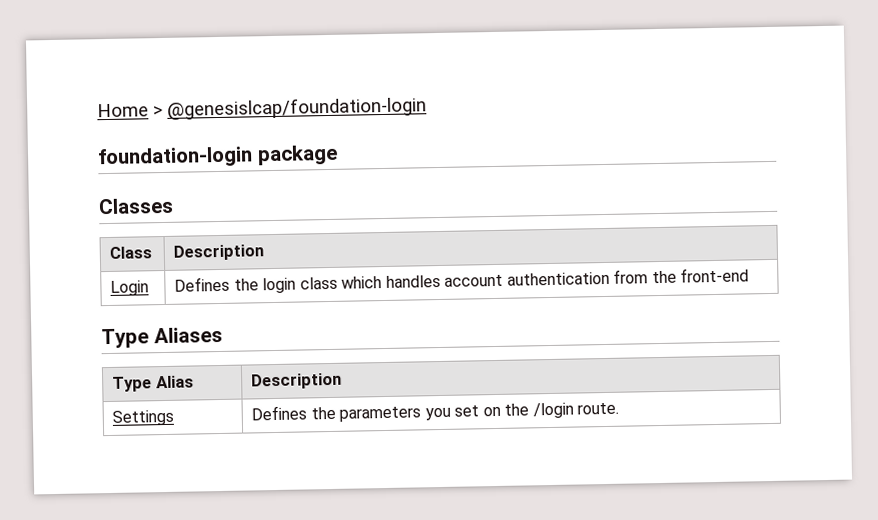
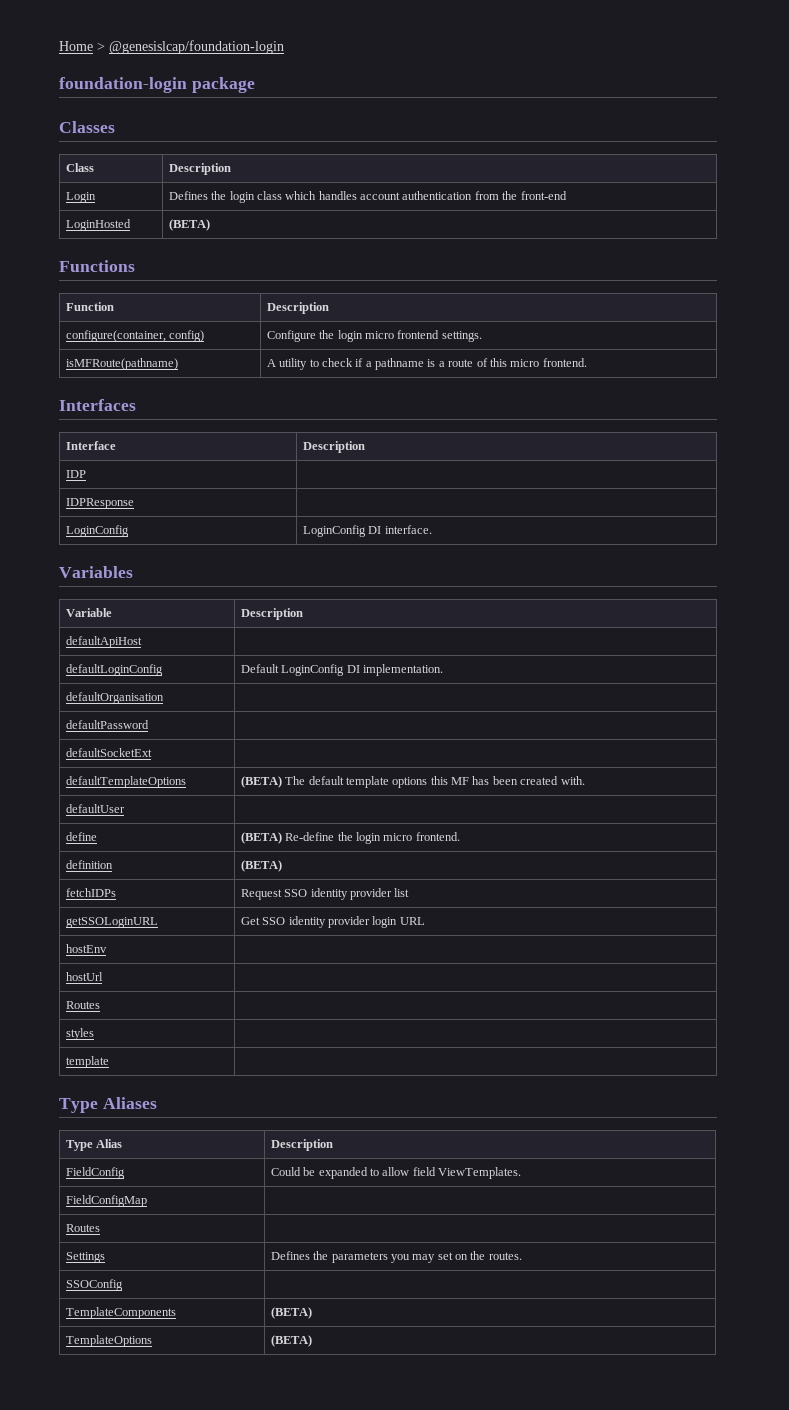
(750, 275) none -> [65,219,131,231] [168,219,210,231] [59,260,135,272] [65,302,114,311] [266,302,329,314] [65,330,205,342] [266,330,482,342] [65,358,178,370] [266,358,587,370] [59,399,136,411] [65,441,116,450] [302,441,365,453] [65,470,86,478] [65,498,134,509] [65,525,129,537] [302,525,432,537] [59,566,133,578] [65,608,112,617] [240,608,303,620] [65,636,142,648] [65,664,163,676] [240,664,443,676] [65,692,164,704] [65,720,149,729] [65,748,152,757] [65,776,186,788] [240,776,585,788] [65,804,125,813] [65,832,97,841] [240,832,460,844] [65,860,113,869] [240,860,282,872] [65,888,116,897] [240,888,410,900] [65,917,158,928] [240,916,425,928] [65,944,107,953] [65,972,103,981] [65,1001,100,1009] [65,1028,94,1040] [65,1056,109,1068] // LoginHosted | (BETA) // Functions // Function | Description // configure(container, config) | Configure the login micro frontend settings. // isMFRoute(pathname) | A utility to check if a pathname is a route of this micro frontend. // Interfaces // Interface | Description // IDP | // IDPResponse | // LoginConfig | LoginConfig DI interface. // Variables // Variable | Description // defaultApiHost | // defaultLoginConfig | Default LoginConfig DI implementation. // defaultOrganisation | // defaultPassword | // defaultSocketExt | // defaultTemplateOptions | (BETA) The default template options this MF has been created with. // defaultUser | // define | (BETA) Re-define the login micro frontend. // definition | (BETA) // fetchIDPs | Request SSO identity provider list // getSSOLoginURL | Get SSO identity provider login URL // hostEnv | // hostUrl | // Routes | // styles | // template |
(343, 381) none -> [65,1167,125,1179] [270,1167,522,1179] [65,1195,147,1207] [65,1224,100,1232] // FieldConfig | Could be expanded to allow field ViewTemplates. // FieldConfigMap | // Routes |
(451, 414) none -> [412,1254,436,1263] may
[532,402,620,419] /login route. -> [488,1252,522,1260] [65,1279,123,1291] [65,1307,176,1319] [270,1307,312,1319] [65,1335,152,1347] [270,1335,312,1347] routes. // SSOConfig | // TemplateComponents | (BETA) // TemplateOptions | (BETA)

